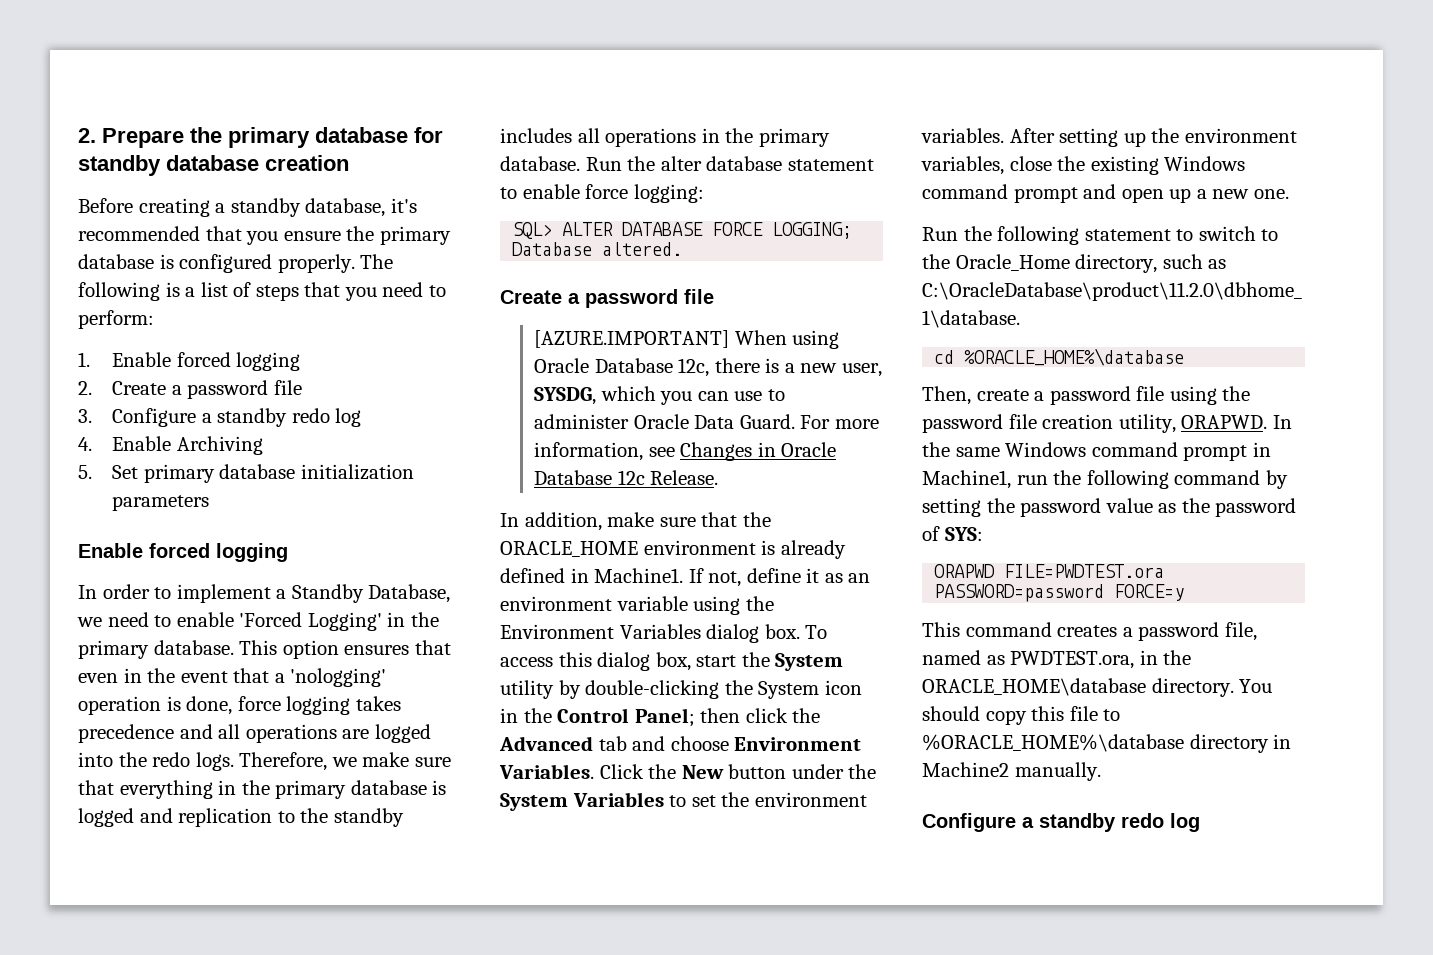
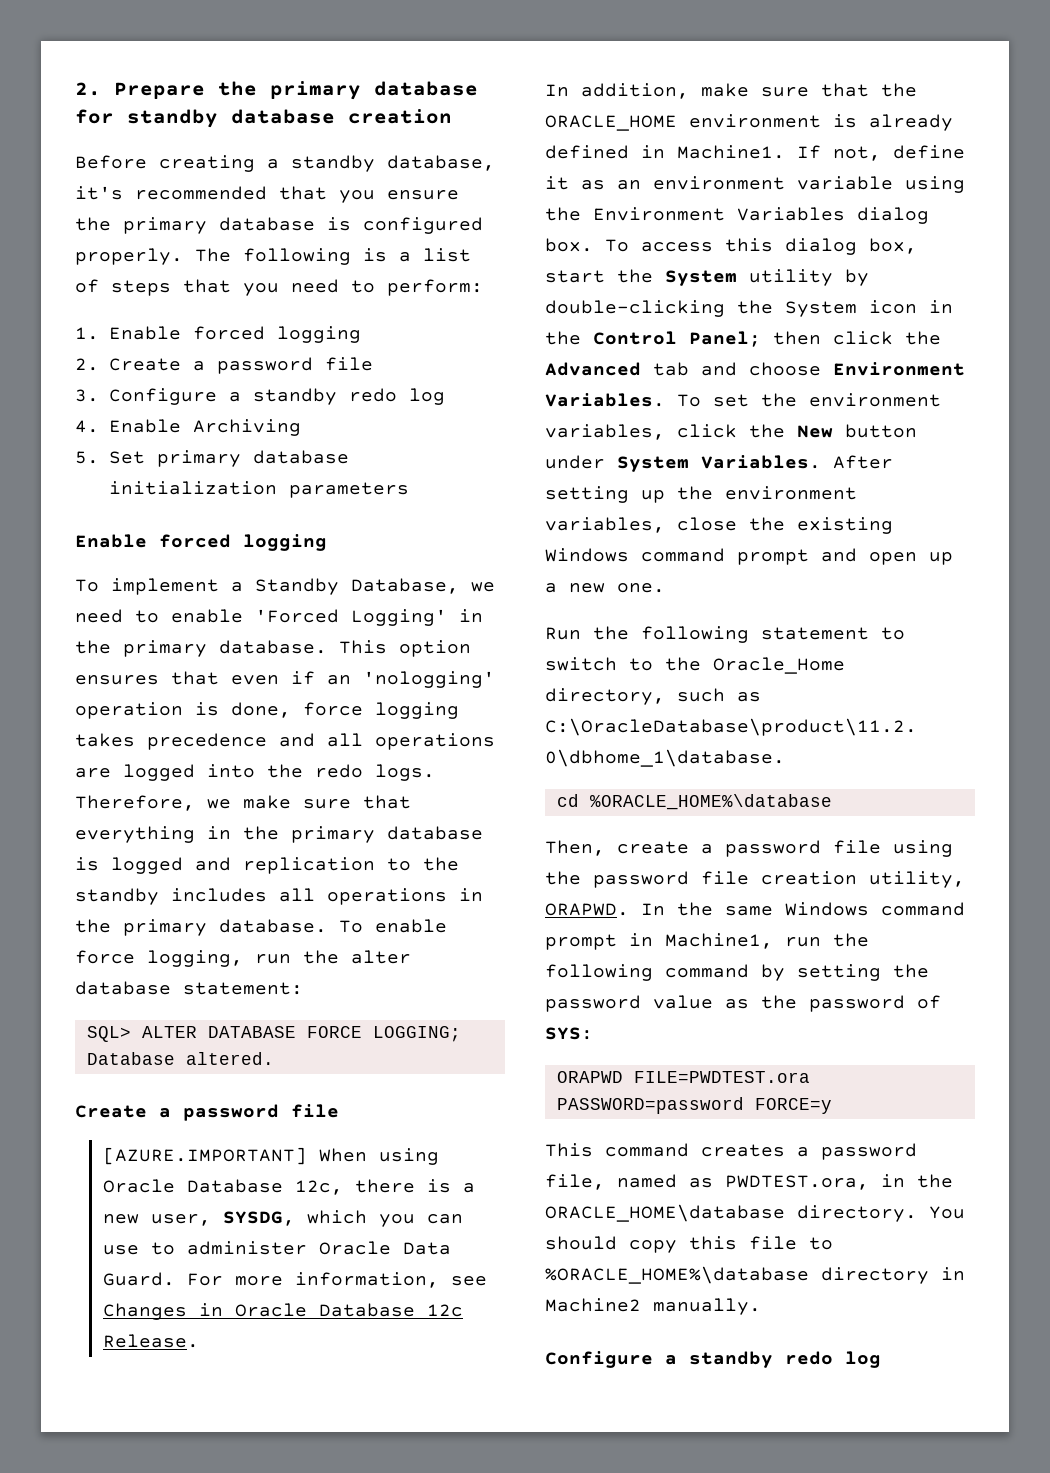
[78,584,172,599] In order to -> [75,579,99,592] To
[123,668,285,683] in the event that a -> [291,671,351,685] if an
[585,156,874,171] [500,184,704,203] Run the alter database statement to enable force logging: -> [339,919,447,933] [75,950,411,967] [75,981,303,995] To enable force logging, run the alter database statement:
[599,764,877,779] [500,792,867,811] [921,128,1004,143] Click the New button under the System Variables to set the environment variables. -> [677,393,941,407] [545,424,917,440] [545,455,821,472] To set the environment variables, click the New button under System Variables.

